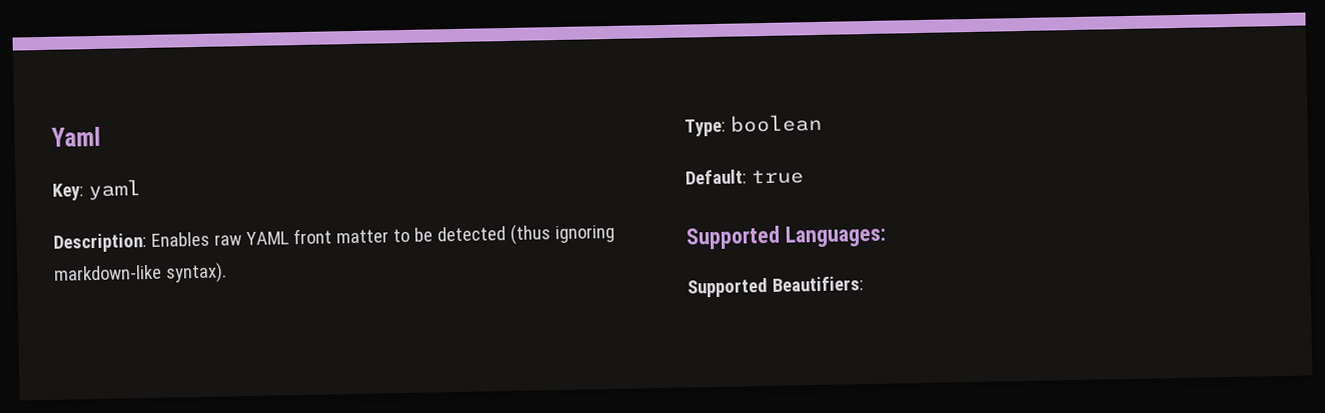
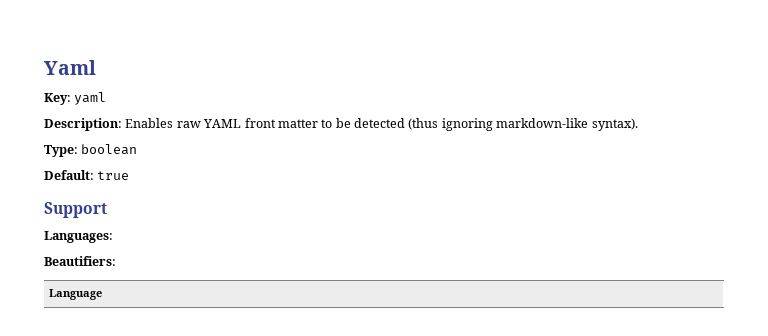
[686,225,780,250] Supported -> [44,202,107,218] Support //
[687,277,768,298] Supported -> (113, 237) none
(864, 284) none -> [49,289,103,300] // Language

